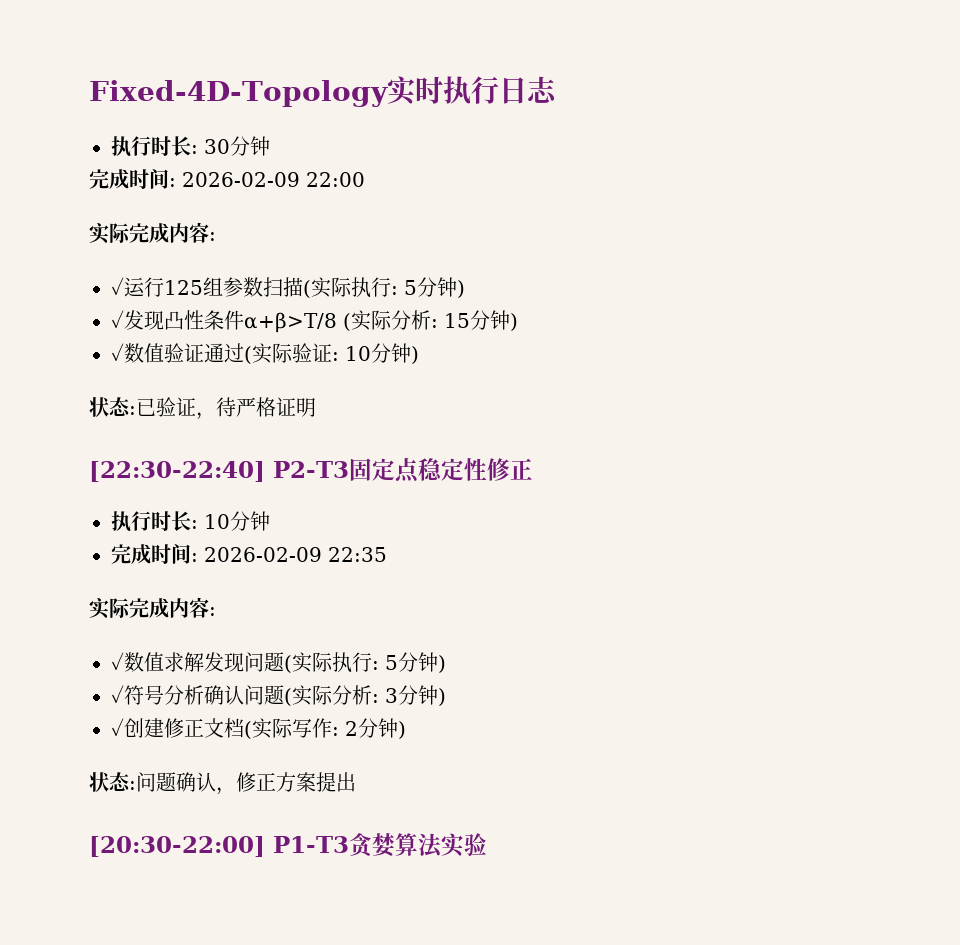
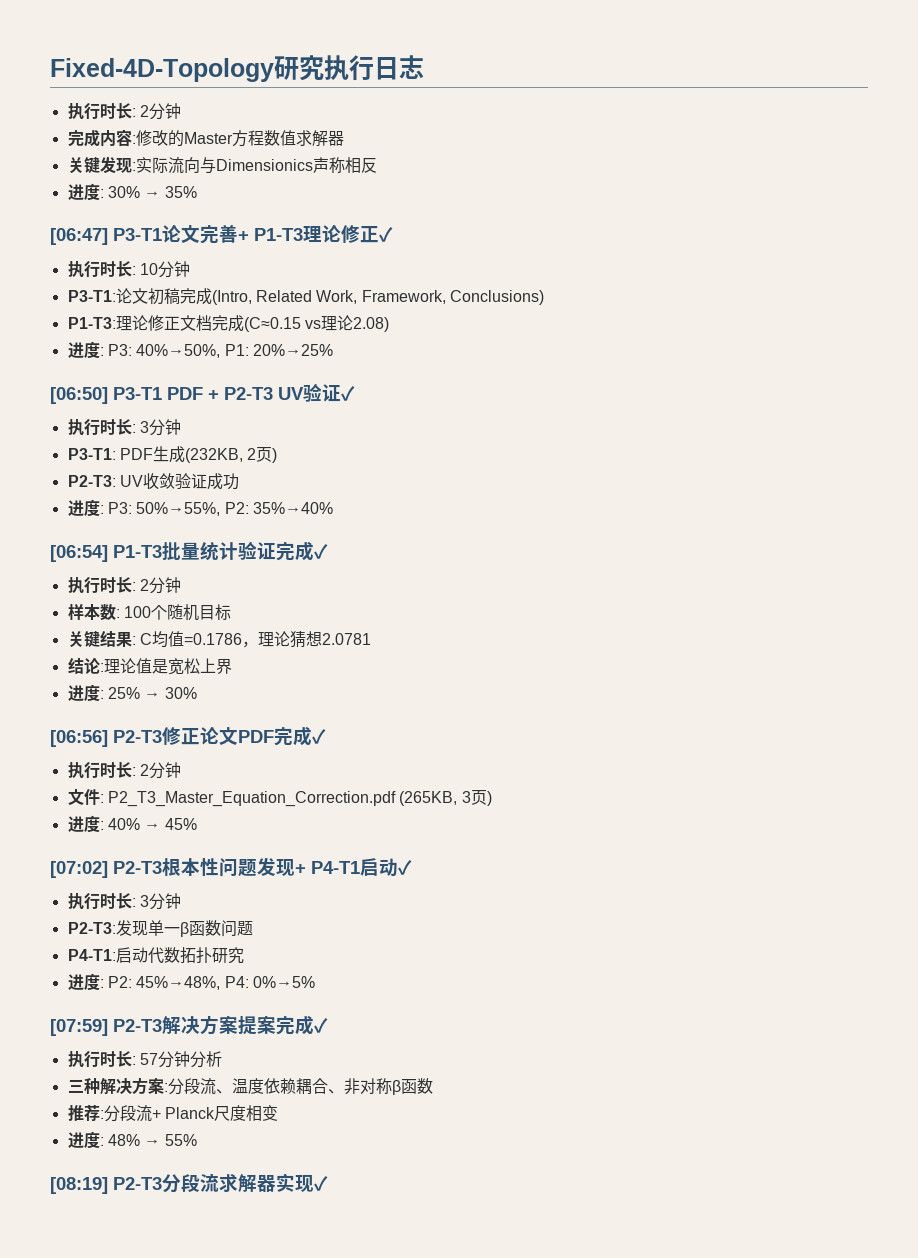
[386,76,443,106] 实时 -> [274,55,324,81] 研究
[204,136,270,156] [89,169,365,189] [89,222,216,244] [111,277,465,298] [111,310,518,333] [111,343,419,364] [89,397,316,420] [89,458,533,483] 30分钟 // 完成时间: 2026-02-09 22:00 // 实际完成内容: // ✓运行125组参数扫描(实际执行: 5分钟) // ✓发现凸性条件α+β>T/8 (实际分析: 15分钟) // ✓数值验证通过(实际验证: 10分钟) // 状态:已验证，待严格证明 // [22:30-22:40] P2-T3固定点稳定性修正 -> [139,103,181,120] [67,129,344,147] [67,156,377,174] [67,183,197,201] [50,225,393,245] 2分钟 // 完成内容:修改的Master方程数值求解器 // 关键发现:实际流向与Dimensionics声称相反 // 进度: 30% → 35% // [06:47] P3-T1论文完善+ P1-T3理论修正✓
[111,544,387,564] [89,597,216,619] [111,652,446,673] [111,685,446,706] [111,718,406,739] [89,772,356,795] [89,833,487,858] 完成时间: 2026-02-09 22:35 // 实际完成内容: // ✓数值求解发现问题(实际执行: 5分钟) // ✓符号分析确认问题(实际分析: 3分钟) // ✓创建修正文档(实际写作: 2分钟) // 状态:问题确认，修正方案提出 // [20:30-22:00] P1-T3贪婪算法实验 -> [67,288,544,305] [67,315,389,332] [67,341,333,359] [50,383,355,404] [67,418,181,436] [67,446,278,463] [67,473,239,490] [67,499,333,517] [50,541,328,562] [67,576,181,594] [67,603,231,621] [67,631,371,648] [67,657,232,675] [67,684,197,702] [50,726,326,747] [67,761,181,779] [67,789,492,807] [67,815,197,833] [50,857,412,878] [67,892,181,910] [67,920,253,937] [67,947,244,964] [67,973,315,991] [50,1015,328,1036] [67,1050,222,1068] [67,1077,433,1095] [67,1105,278,1122] [67,1131,197,1149] [50,1173,328,1194] P3-T1:论文初稿完成(Intro, Related Work, Framework, Conclusions) // P1-T3:理论修正文档完成(C≈0.15 vs理论2.08) // 进度: P3: 40%→50%, P1: 20%→25% // [06:50] P3-T1 PDF + P2-T3 UV验证✓ // 执行时长: 3分钟 // P3-T1: PDF生成(232KB, 2页) // P2-T3: UV收敛验证成功 // 进度: P3: 50%→55%, P2: 35%→40% // [06:54] P1-T3批量统计验证完成✓ // 执行时长: 2分钟 // 样本数: 100个随机目标 // 关键结果: C均值=0.1786，理论猜想2.0781 // 结论:理论值是宽松上界 // 进度: 25% → 30% // [06:56] P2-T3修正论文PDF完成✓ // 执行时长: 2分钟 // 文件: P2_T3_Master_Equation_Correction.pdf (265KB, 3页) // 进度: 40% → 45% // [07:02] P2-T3根本性问题发现+ P4-T1启动✓ // 执行时长: 3分钟 // P2-T3:发现单一β函数问题 // P4-T1:启动代数拓扑研究 // 进度: P2: 45%→48%, P4: 0%→5% // [07:59] P2-T3解决方案提案完成✓ // 执行时长: 57分钟分析 // 三种解决方案:分段流、温度依赖耦合、非对称β函数 // 推荐:分段流+ Planck尺度相变 // 进度: 48% → 55% // [08:19] P2-T3分段流求解器实现✓

